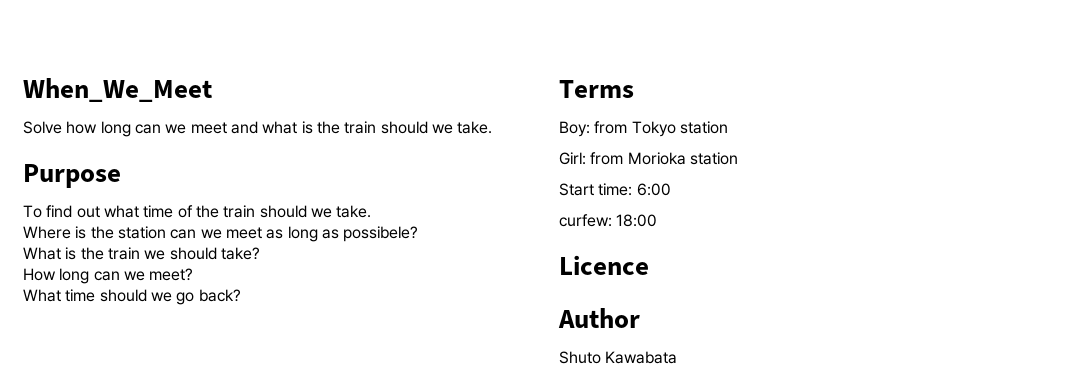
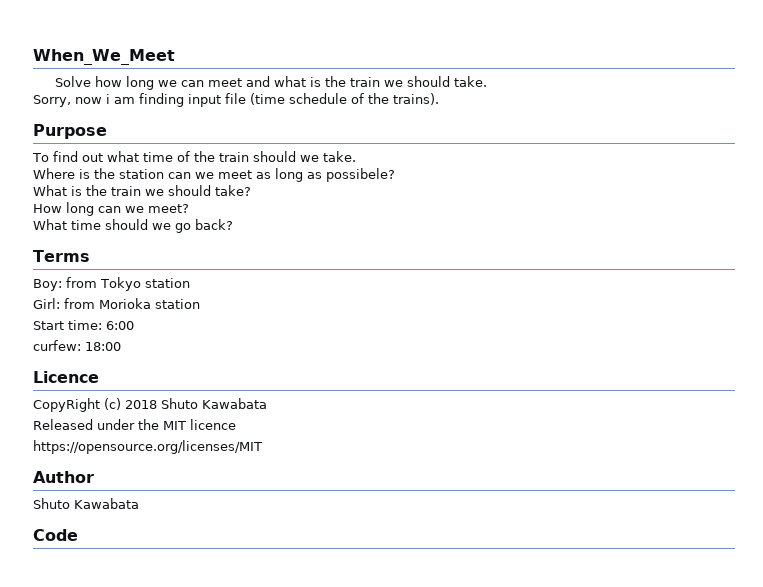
[134,124,187,134] can we -> [158,80,205,87] we can
[380,121,493,134] should we take. -> [384,76,488,87] [33,93,439,107] we should take. // Sorry, now i am finding input file (time schedule of the trains).
(649, 265) none -> [33,398,267,412] [33,419,236,430] [33,440,262,454] // CopyRight (c) 2018 Shuto Kawabata // Released under the MIT licence // https://opensource.org/licenses/MIT
(678, 357) none -> [33,529,78,541] // Code

